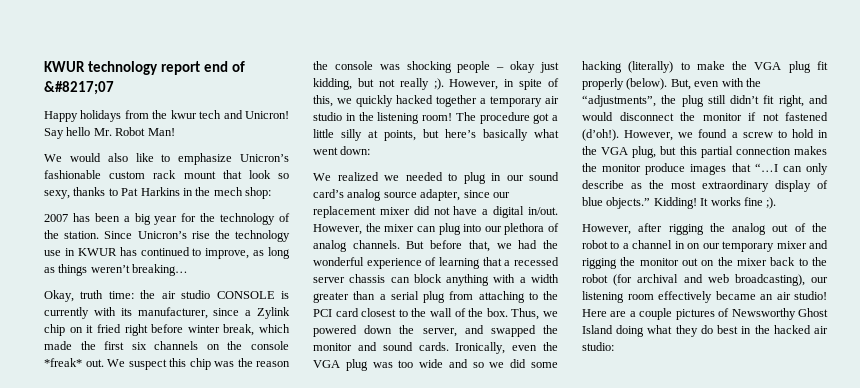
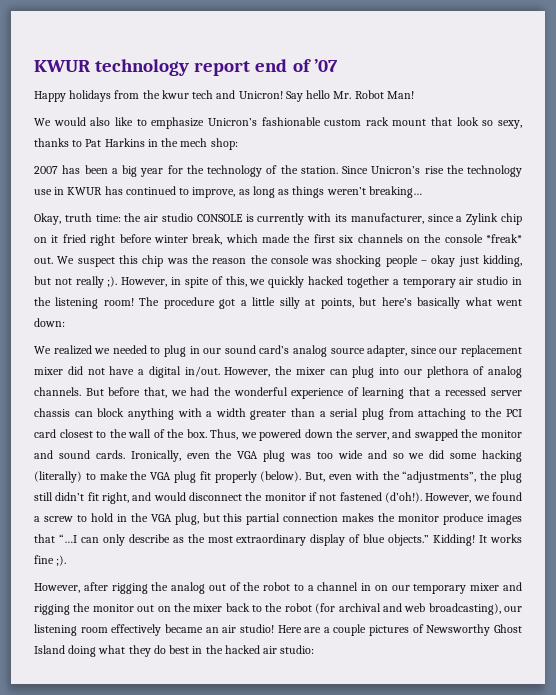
[44,81,114,95] &#8217;07 -> [313,59,338,72] ’07

